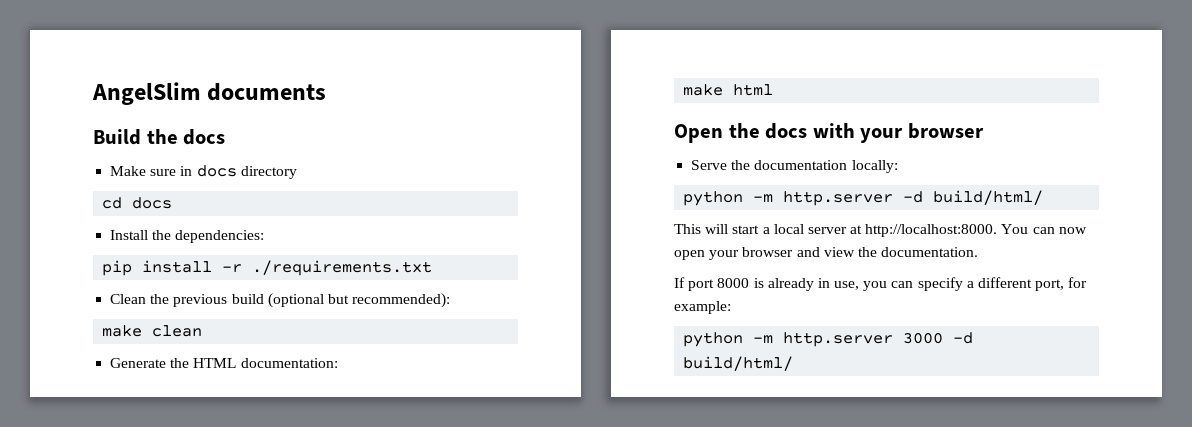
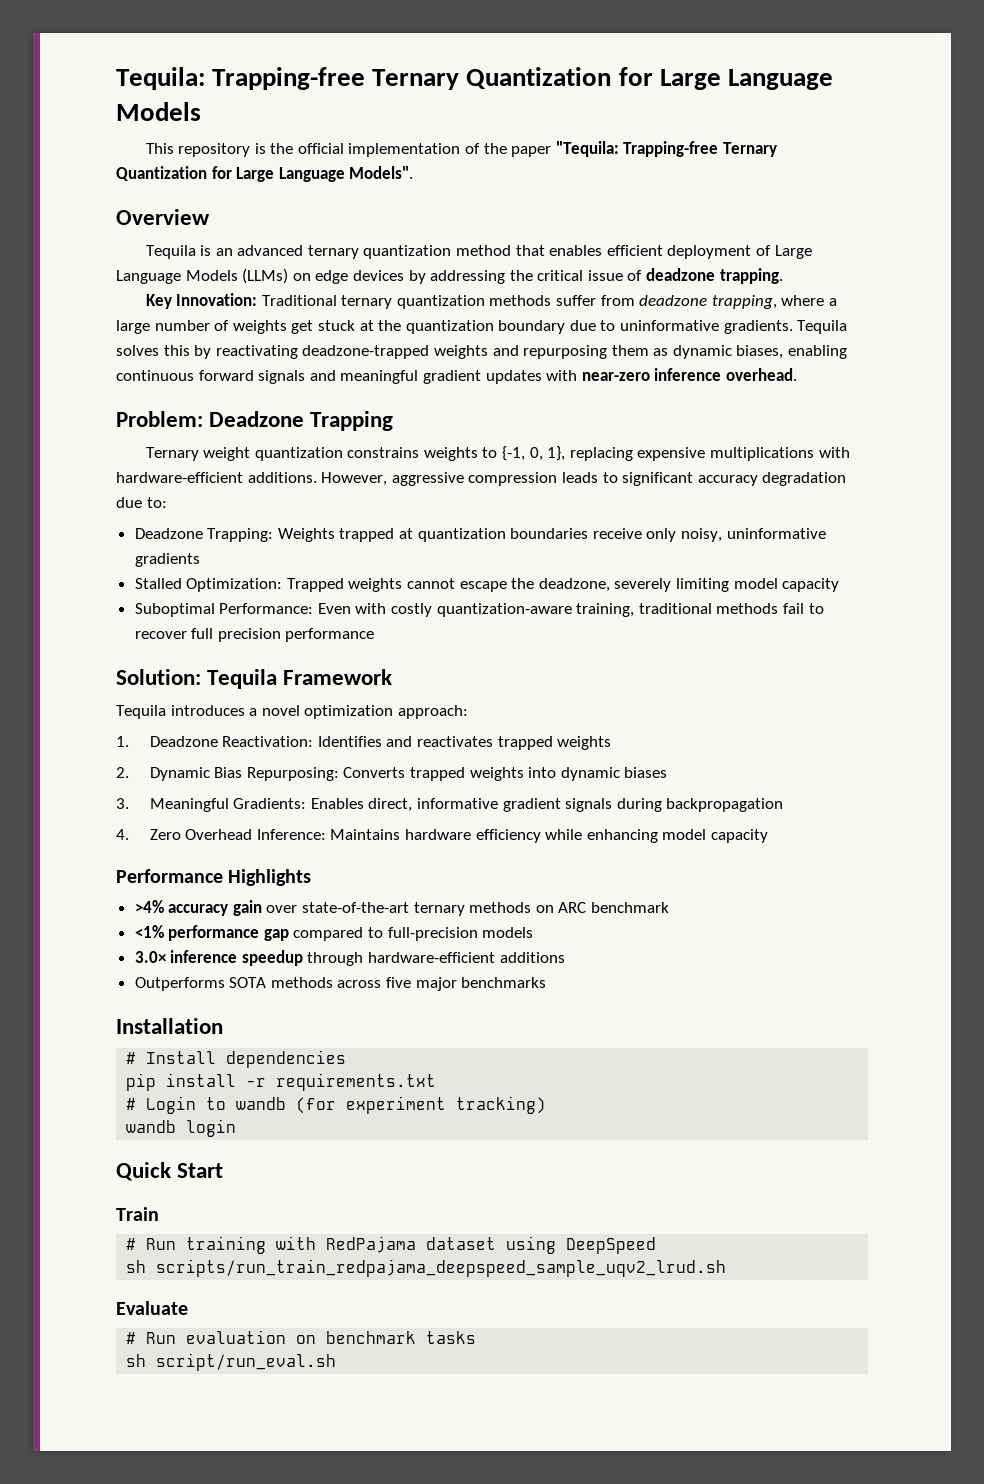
[92,82,327,105] [93,129,226,145] [110,165,297,179] [102,197,173,209] [110,230,265,243] [102,260,433,276] [110,293,451,308] [102,325,203,337] [110,358,338,368] [683,84,774,96] [674,123,984,143] [691,160,898,173] [683,190,1044,206] [674,224,1087,237] [674,247,979,260] [674,277,1088,291] [674,301,731,314] [683,332,974,347] [683,356,794,371] AngelSlim documents // Build the docs // Make sure in docs directory // cd docs // Install the dependencies: // pip install -r ./requirements.txt // Clean the previous build (optional but recommended): // make clean // Generate the HTML documentation: // make html // Open the docs with your browser // Serve the documentation locally: // python -m http.server -d build/html/ // This will start a local server at http://localhost:8000. You can now open your browser and view the documentation. // If port 8000 is already in use, you can specify a different port, for example: // python -m http.server 3000 -d build/html/ -> [116,67,833,90] [116,102,201,121] [145,141,778,157] [116,166,414,182] [116,209,210,225] [145,245,812,259] [116,268,783,284] [145,293,838,309] [116,320,848,334] [116,345,848,359] [116,368,797,384] [116,411,394,431] [145,446,850,461] [116,472,847,486] [116,497,167,508] [134,528,826,542] [134,553,200,567] [134,578,840,592] [134,603,824,617] [134,628,375,642] [116,669,393,689] [116,705,468,719] [116,736,612,750] [116,767,668,781] [116,798,784,812] [116,829,768,843] [116,869,312,886] [134,900,670,916] [134,925,534,941] [134,950,565,966] [134,977,547,991] [116,1018,223,1034] [126,1050,347,1068] [126,1073,437,1091] [126,1096,547,1114] [126,1119,237,1137] [116,1162,224,1181] [116,1207,159,1221] [126,1236,657,1254] [126,1259,727,1277] [116,1301,188,1315] [126,1330,477,1344] [126,1353,337,1371] Tequila: Trapping-free Ternary Quantization for Large Language Models // This repository is the official implementation of the paper "Tequila: Trapping-free Ternary Quantization for Large Language Models". // Overview // Tequila is an advanced ternary quantization method that enables efficient deployment of Large Language Models (LLMs) on edge devices by addressing the critical issue of deadzone trapping. // Key Innovation: Traditional ternary quantization methods suffer from deadzone trapping, where a large number of weights get stuck at the quantization boundary due to uninformative gradients. Tequila solves this by reactivating deadzone-trapped weights and repurposing them as dynamic biases, enabling continuous forward signals and meaningful gradient updates with near-zero inference overhead. // Problem: Deadzone Trapping // Ternary weight quantization constrains weights to {-1, 0, 1}, replacing expensive multiplications with hardware-efficient additions. However, aggressive compression leads to significant accuracy degradation due to: // Deadzone Trapping: Weights trapped at quantization boundaries receive only noisy, uninformative gradients // Stalled Optimization: Trapped weights cannot escape the deadzone, severely limiting model capacity // Suboptimal Performance: Even with costly quantization-aware training, traditional methods fail to recover full precision performance // Solution: Tequila Framework // Tequila introduces a novel optimization approach: // 1. Deadzone Reactivation: Identifies and reactivates trapped weights // 2. Dynamic Bias Repurposing: Converts trapped weights into dynamic biases // 3. Meaningful Gradients: Enables direct, informative gradient signals during backpropagation // 4. Zero Overhead Inference: Maintains hardware efficiency while enhancing model capacity // Performance Highlights // >4% accuracy gain over state-of-the-art ternary methods on ARC benchmark // <1% performance gap compared to full-precision models // 3.0× inference speedup through hardware-efficient additions // Outperforms SOTA methods across five major benchmarks // Installation // # Install dependencies // pip install -r requirements.txt // # Login to wandb (for experiment tracking) // wandb login // Quick Start // Train // # Run training with RedPajama dataset using DeepSpeed // sh scripts/run_train_redpajama_deepspeed_sample_uqv2_lrud.sh // Evaluate // # Run evaluation on benchmark tasks // sh script/run_eval.sh

